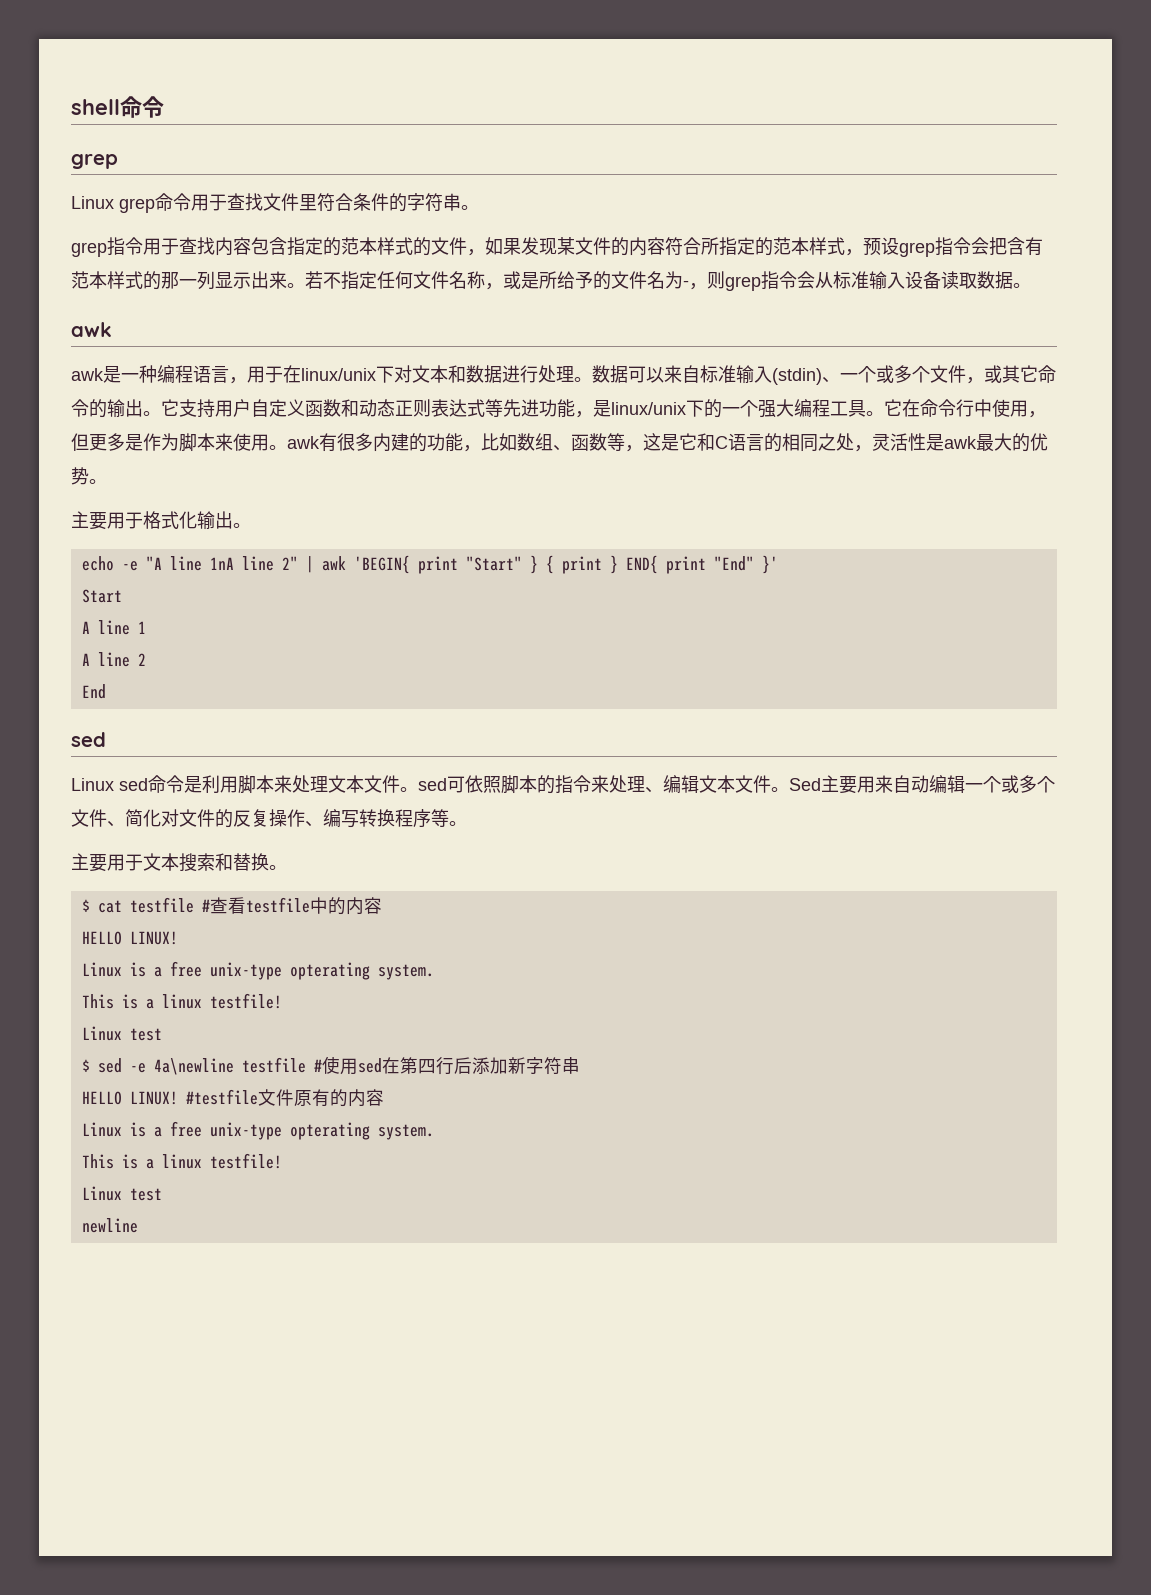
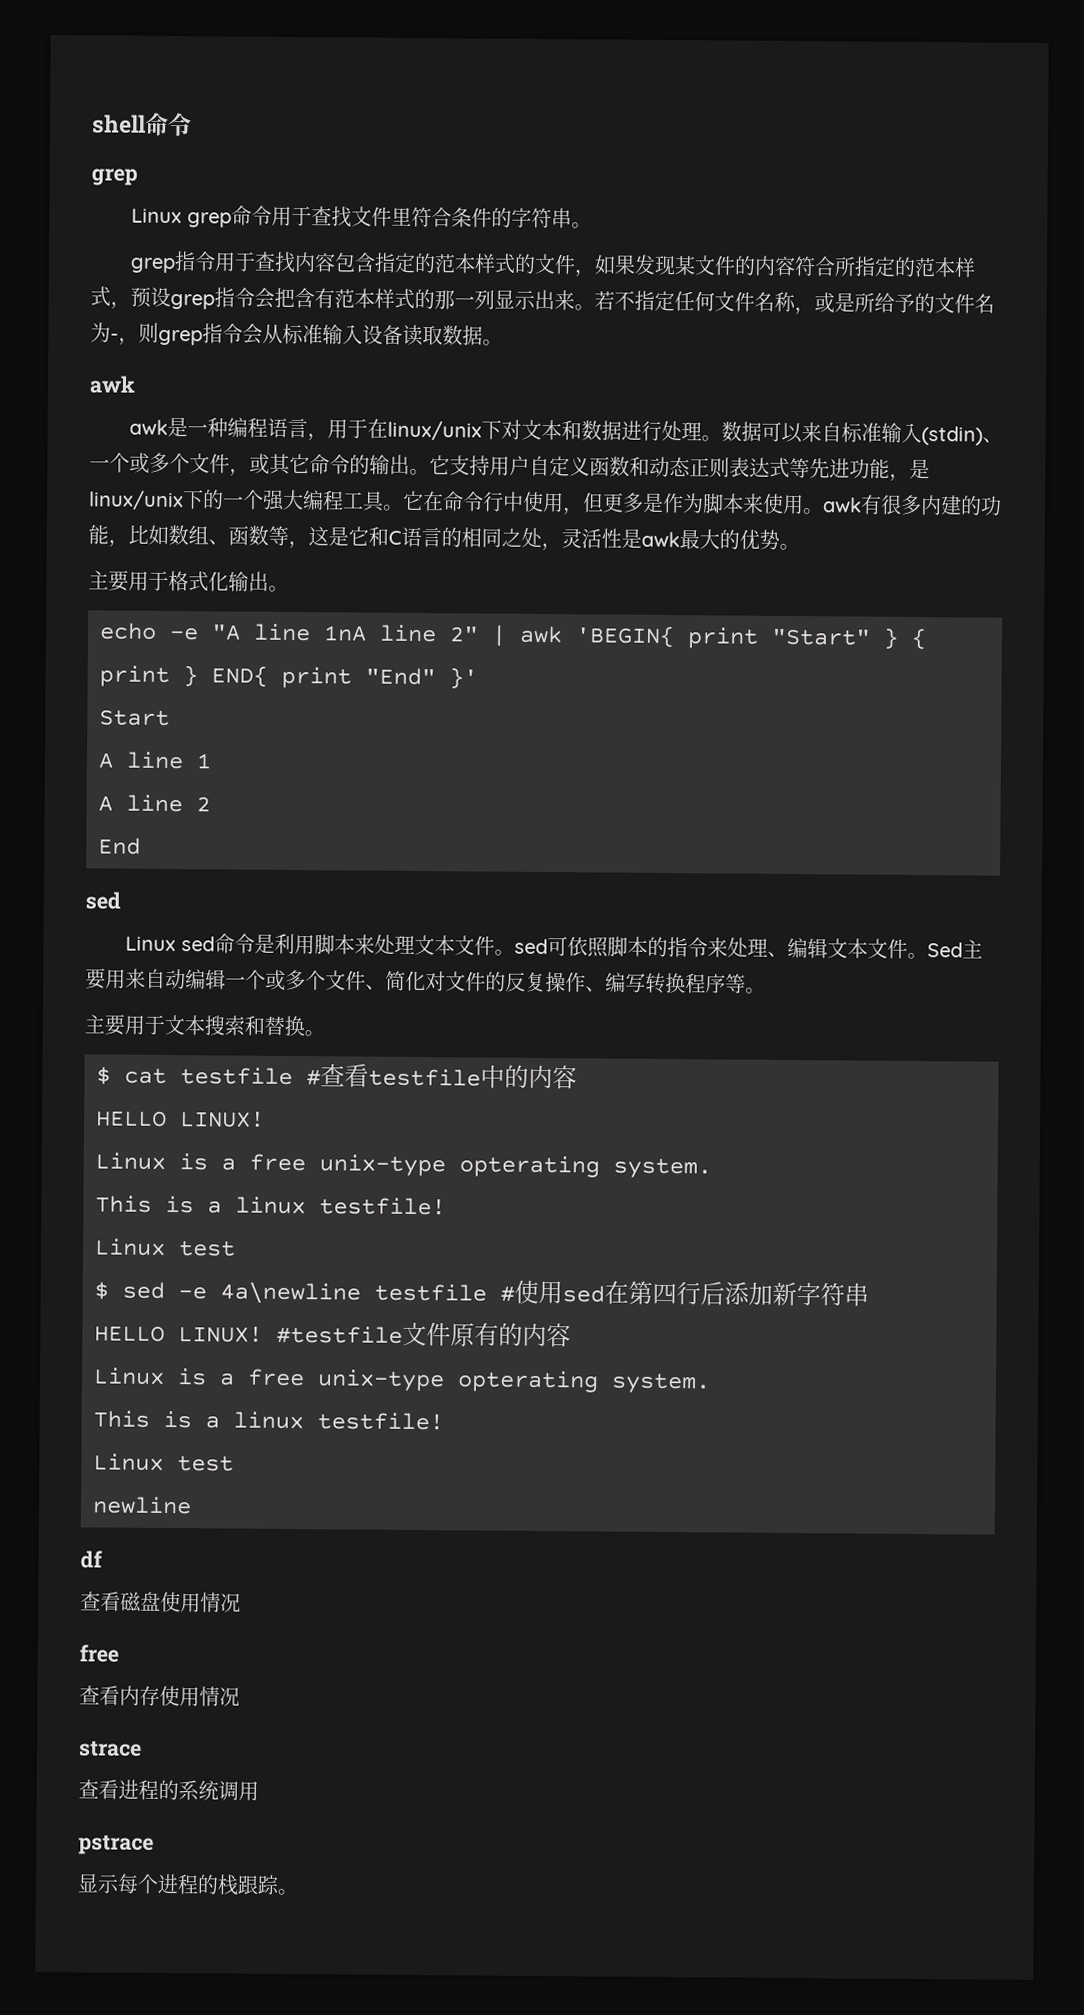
(138, 1225) none -> [80,1550,103,1569] [80,1591,241,1613] [79,1644,119,1663] [79,1685,240,1707] [78,1740,142,1757] [78,1779,259,1801] [78,1834,154,1855] [77,1873,298,1896] // df // 查看磁盘使用情况 // free // 查看内存使用情况 // strace // 查看进程的系统调用 // pstrace // 显示每个进程的栈跟踪。

